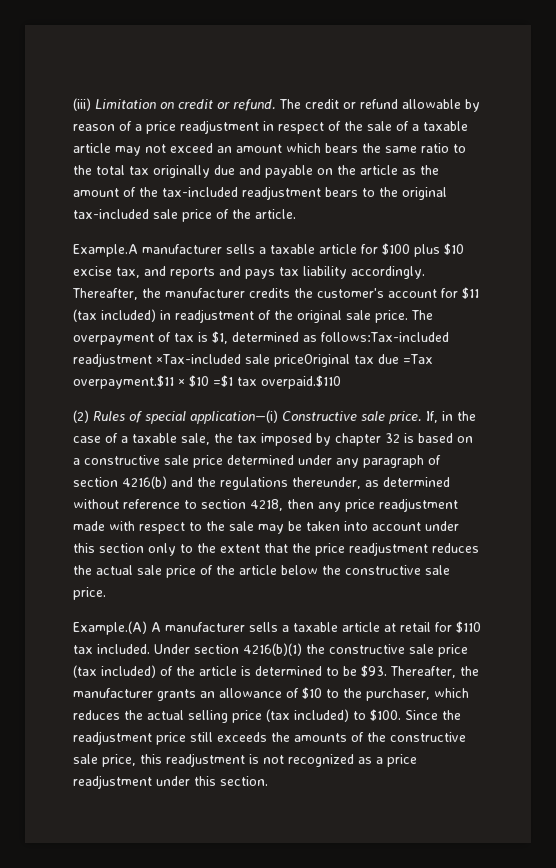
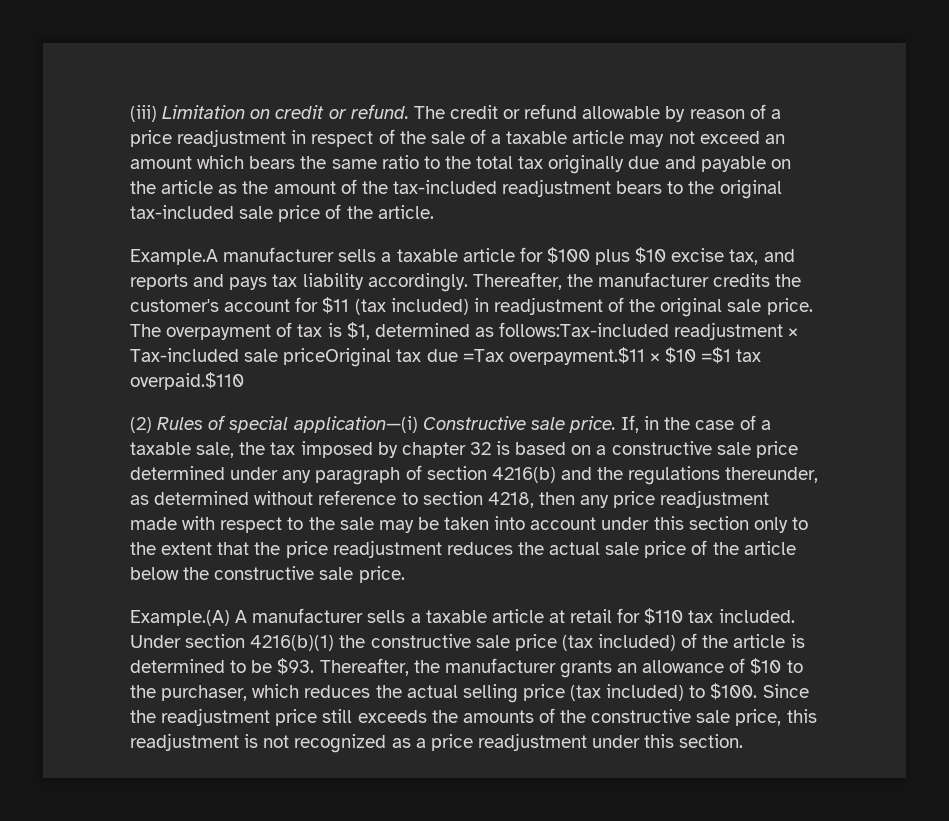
[156,354,241,364] ×Tax-included -> [788,328,799,337] [130,348,239,362] × Tax-included

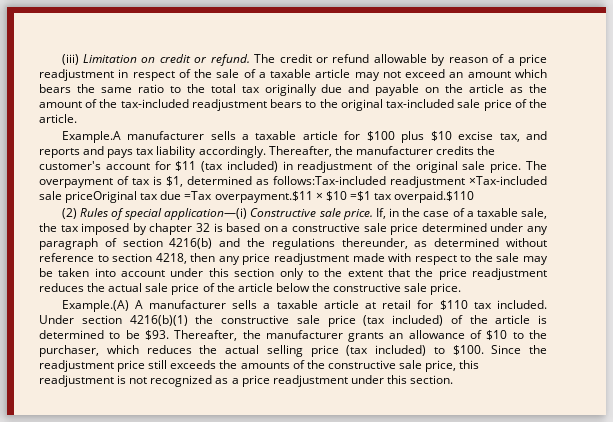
[788,328,799,337] [130,348,239,362] × Tax-included -> [469,176,547,185] ×Tax-included

